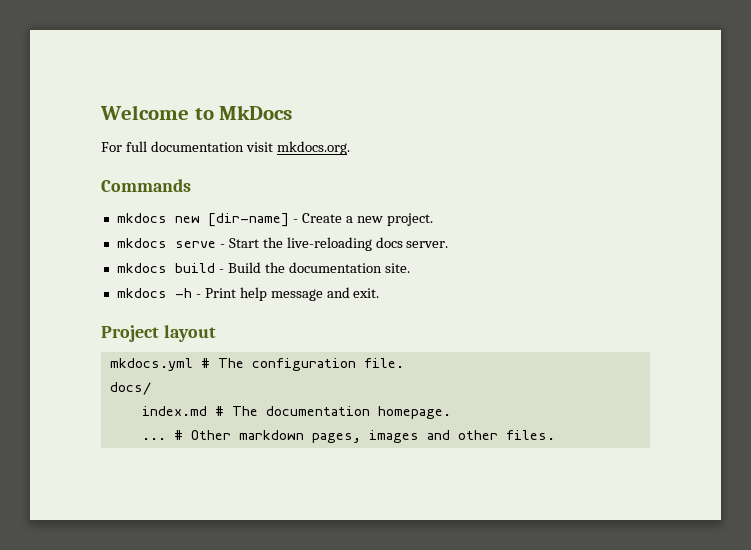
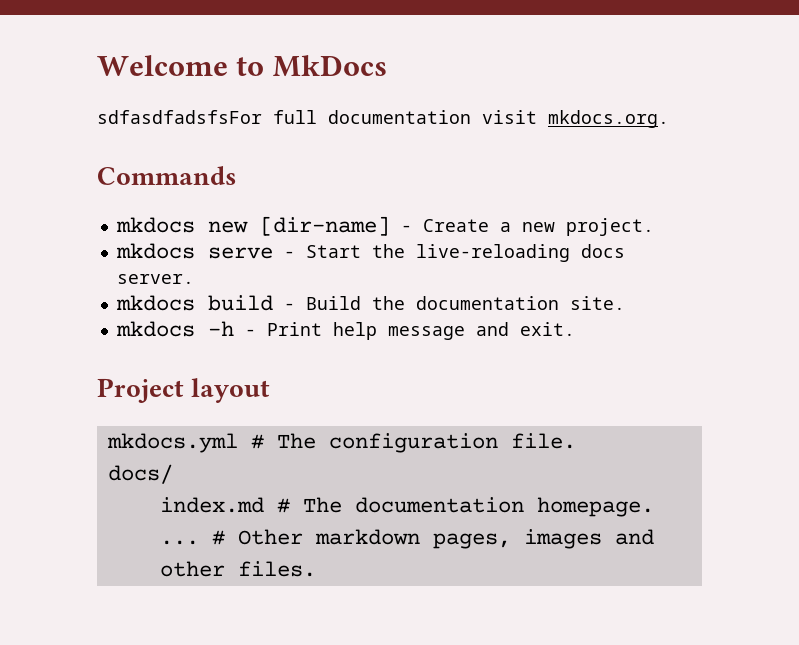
[101,142,122,152] For -> [97,110,262,124] sdfasdfadsfsFor

